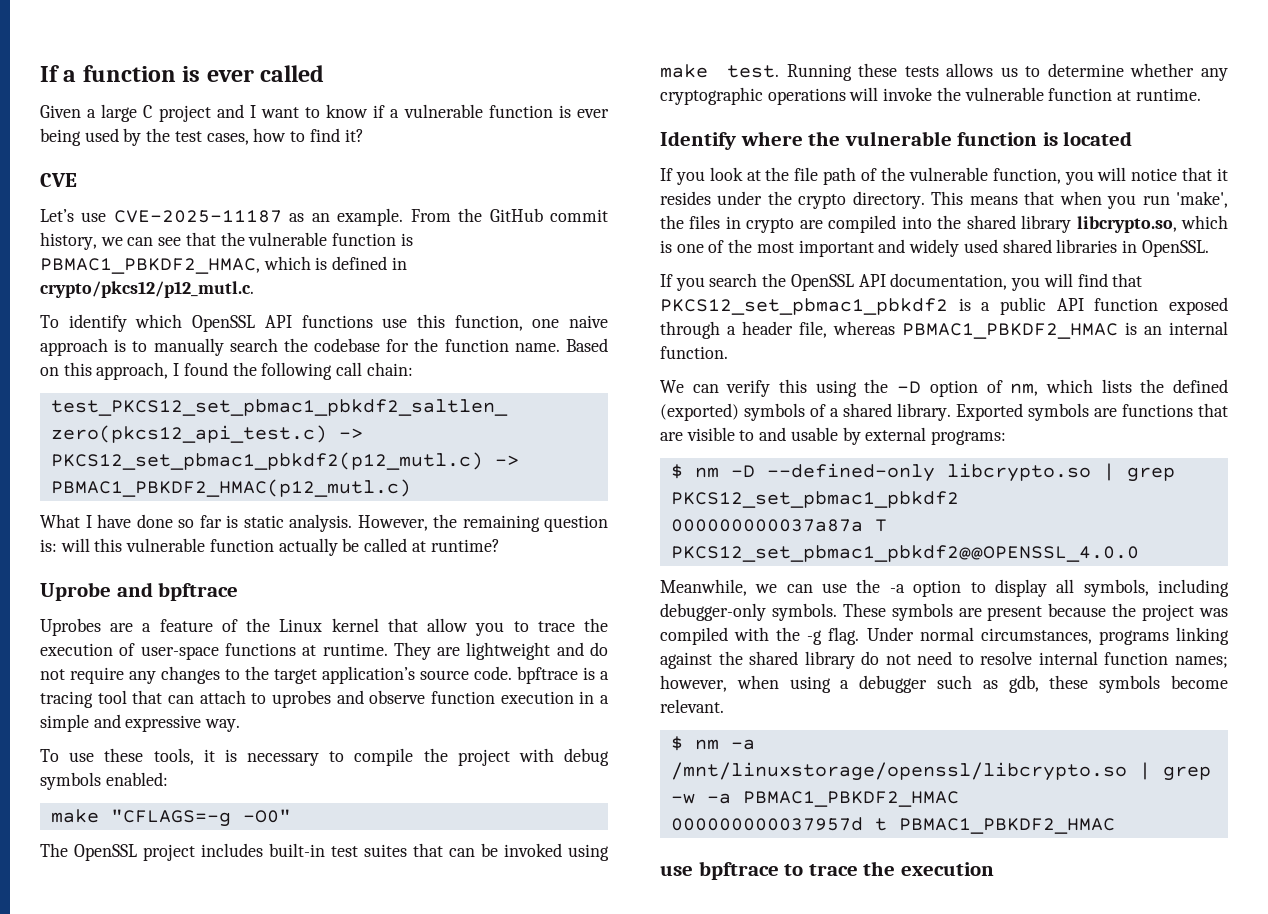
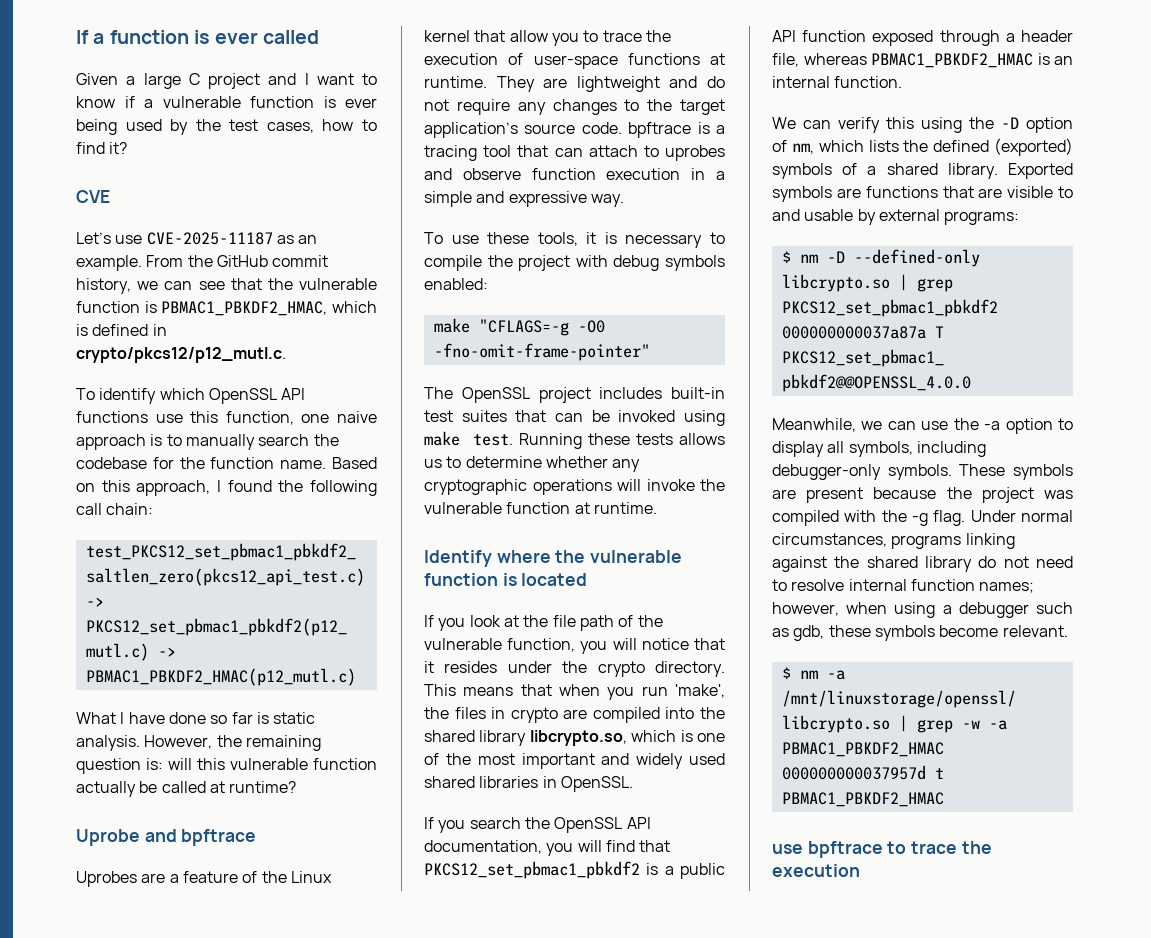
[242,809,291,823] -O0" -> [577,320,605,333] [433,343,650,361] -O0 -fno-omit-frame-pointer"

